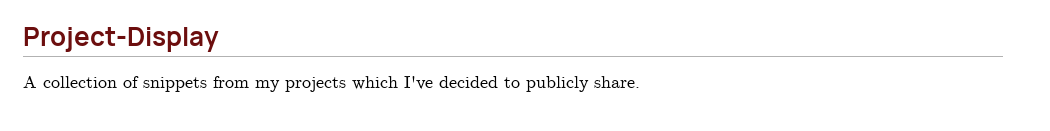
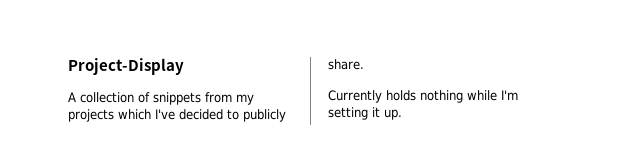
(640, 82) none -> [328,90,518,103] [328,107,402,120] // Currently holds nothing while I'm setting it up.

